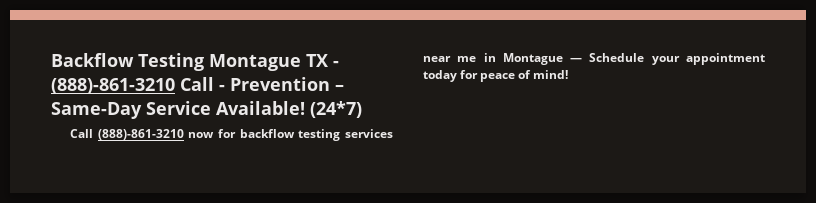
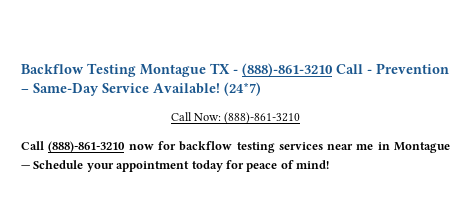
(362, 109) none -> [170,112,301,124] // Call Now: (888)-861-3210

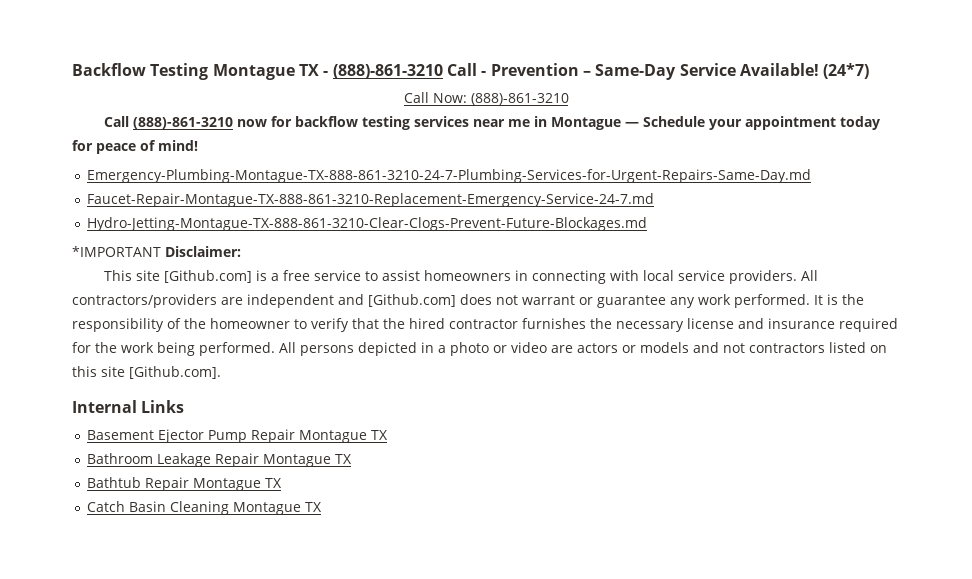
(329, 164) none -> [87,169,812,183] [87,193,655,207] [87,217,648,231] [72,246,241,257] [104,270,819,284] [72,294,864,308] [72,318,898,332] [72,342,887,356] [72,366,221,379] [72,400,185,413] [87,429,389,443] [87,453,353,467] [87,477,283,491] [87,501,323,515] // Emergency-Plumbing-Montague-TX-888-861-3210-24-7-Plumbing-Services-for-Urgent-Repairs-Same-Day.md // Faucet-Repair-Montague-TX-888-861-3210-Replacement-Emergency-Service-24-7.md // Hydro-Jetting-Montague-TX-888-861-3210-Clear-Clogs-Prevent-Future-Blockages.md // *IMPORTANT Disclaimer: // This site [Github.com] is a free service to assist homeowners in connecting with local service providers. All contractors/providers are independent and [Github.com] does not warrant or guarantee any work performed. It is the responsibility of the homeowner to verify that the hired contractor furnishes the necessary license and insurance required for the work being performed. All persons depicted in a photo or video are actors or models and not contractors listed on this site [Github.com]. // Internal Links // Basement Ejector Pump Repair Montague TX // Bathroom Leakage Repair Montague TX // Bathtub Repair Montague TX // Catch Basin Cleaning Montague TX

